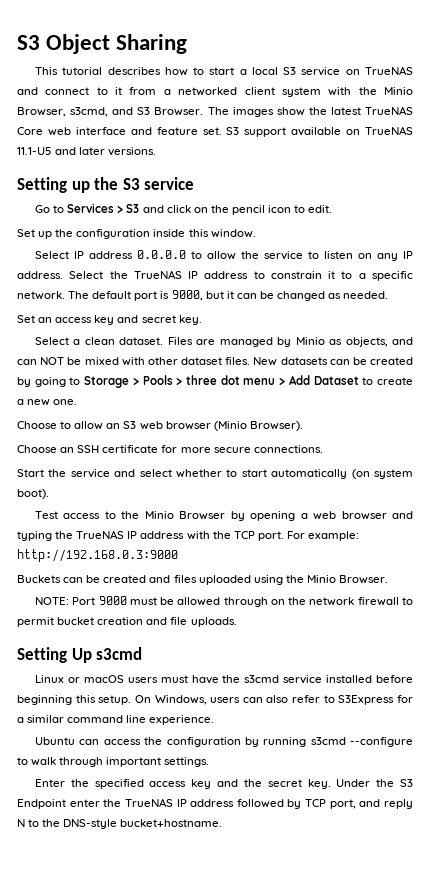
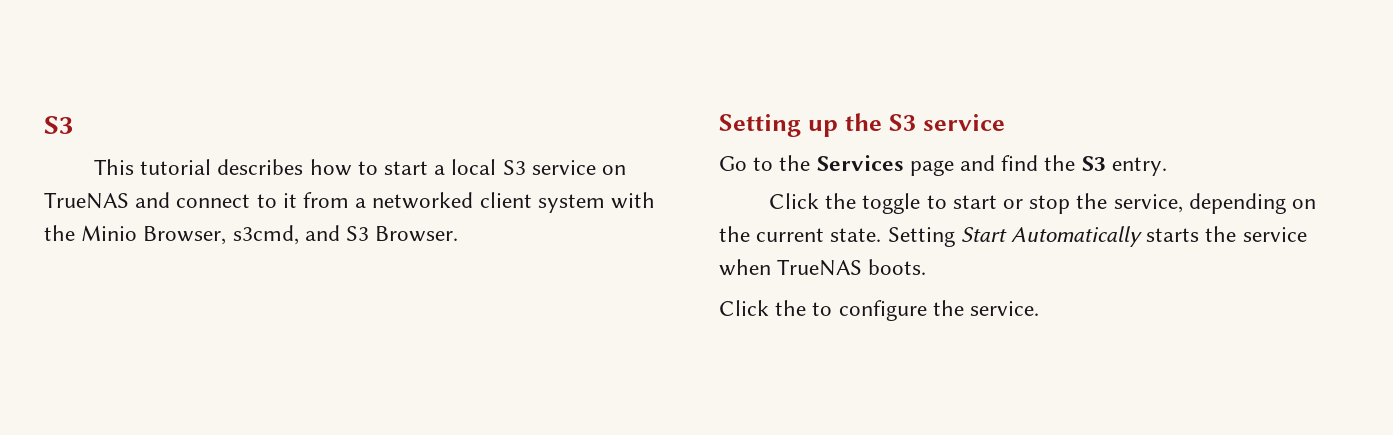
[17,34,188,54] S3 Object Sharing -> [44,116,73,134] S3
[207,106,414,117] [17,126,413,137] [17,147,157,156] The images show the latest TrueNAS Core web interface and feature set. S3 support available on TrueNAS 11.1-U5 and later versions. -> (459, 234) none
[67,203,333,215] [17,229,256,239] [34,250,413,261] [17,270,413,281] [17,290,389,301] [17,315,202,325] [34,337,413,347] [17,357,413,366] [17,375,414,388] [17,399,78,406] [17,421,303,431] [17,445,323,453] [17,469,413,479] [17,489,49,499] [34,511,413,521] [17,530,360,541] [17,549,178,562] [17,575,389,585] [34,596,414,607] [17,617,237,627] [17,647,143,663] [34,675,413,684] [17,695,413,705] [17,715,215,725] [34,737,413,747] [17,757,210,767] [34,779,413,789] [17,798,413,809] [17,819,223,829] Services > S3 and click on the pencil icon to edit. // Set up the configuration inside this window. // Select IP address 0.0.0.0 to allow the service to listen on any IP address. Select the TrueNAS IP address to constrain it to a specific network. The default port is 9000, but it can be changed as needed. // Set an access key and secret key. // Select a clean dataset. Files are managed by Minio as objects, and can NOT be mixed with other dataset files. New datasets can be created by going to Storage > Pools > three dot menu > Add Dataset to create a new one. // Choose to allow an S3 web browser (Minio Browser). // Choose an SSH certificate for more secure connections. // Start the service and select whether to start automatically (on system boot). // Test access to the Minio Browser by opening a web browser and typing the TrueNAS IP address with the TCP port. For example: http://192.168.0.3:9000 // Buckets can be created and files uploaded using the Minio Browser. // NOTE: Port 9000 must be allowed through on the network firewall to permit bucket creation and file uploads. // Setting Up s3cmd // Linux or macOS users must have the s3cmd service installed before beginning this setup. On Windows, users can also refer to S3Express for a similar command line experience. // Ubuntu can access the configuration by running s3cmd --configure to walk through important settings. // Enter the specified access key and the secret key. Under the S3 Endpoint enter the TrueNAS IP address followed by TCP port, and reply N to the DNS-style bucket+hostname. -> [779,155,1167,176] [768,193,1317,214] [719,226,1307,247] [719,259,927,276] [719,300,1040,321] the Services page and find the S3 entry. // Click the toggle to start or stop the service, depending on the current state. Setting Start Automatically starts the service when TrueNAS boots. // Click the to configure the service.

